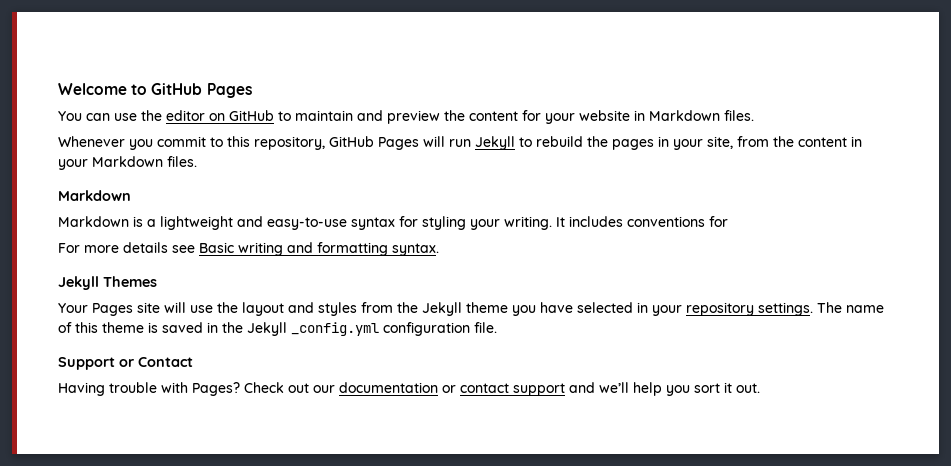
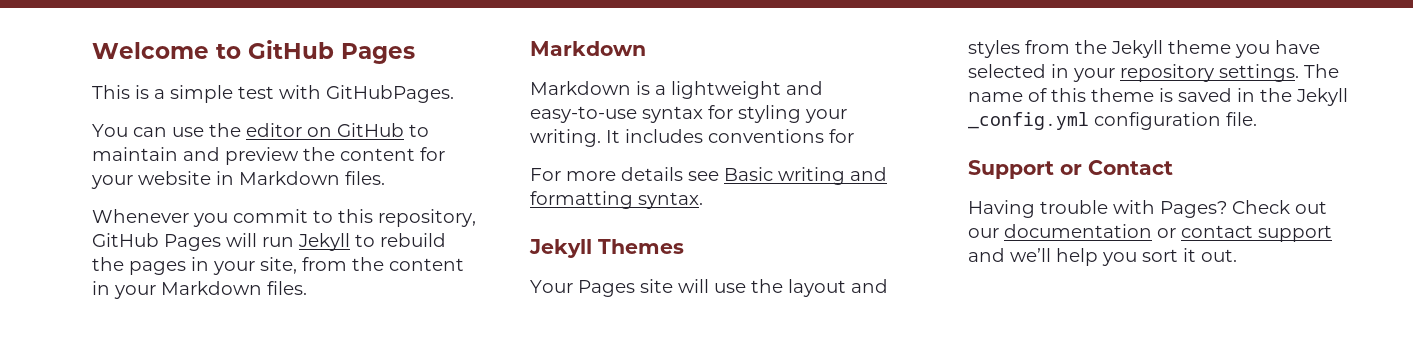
(252, 90) none -> [92,85,454,103] // This is a simple test with GitHubPages.

